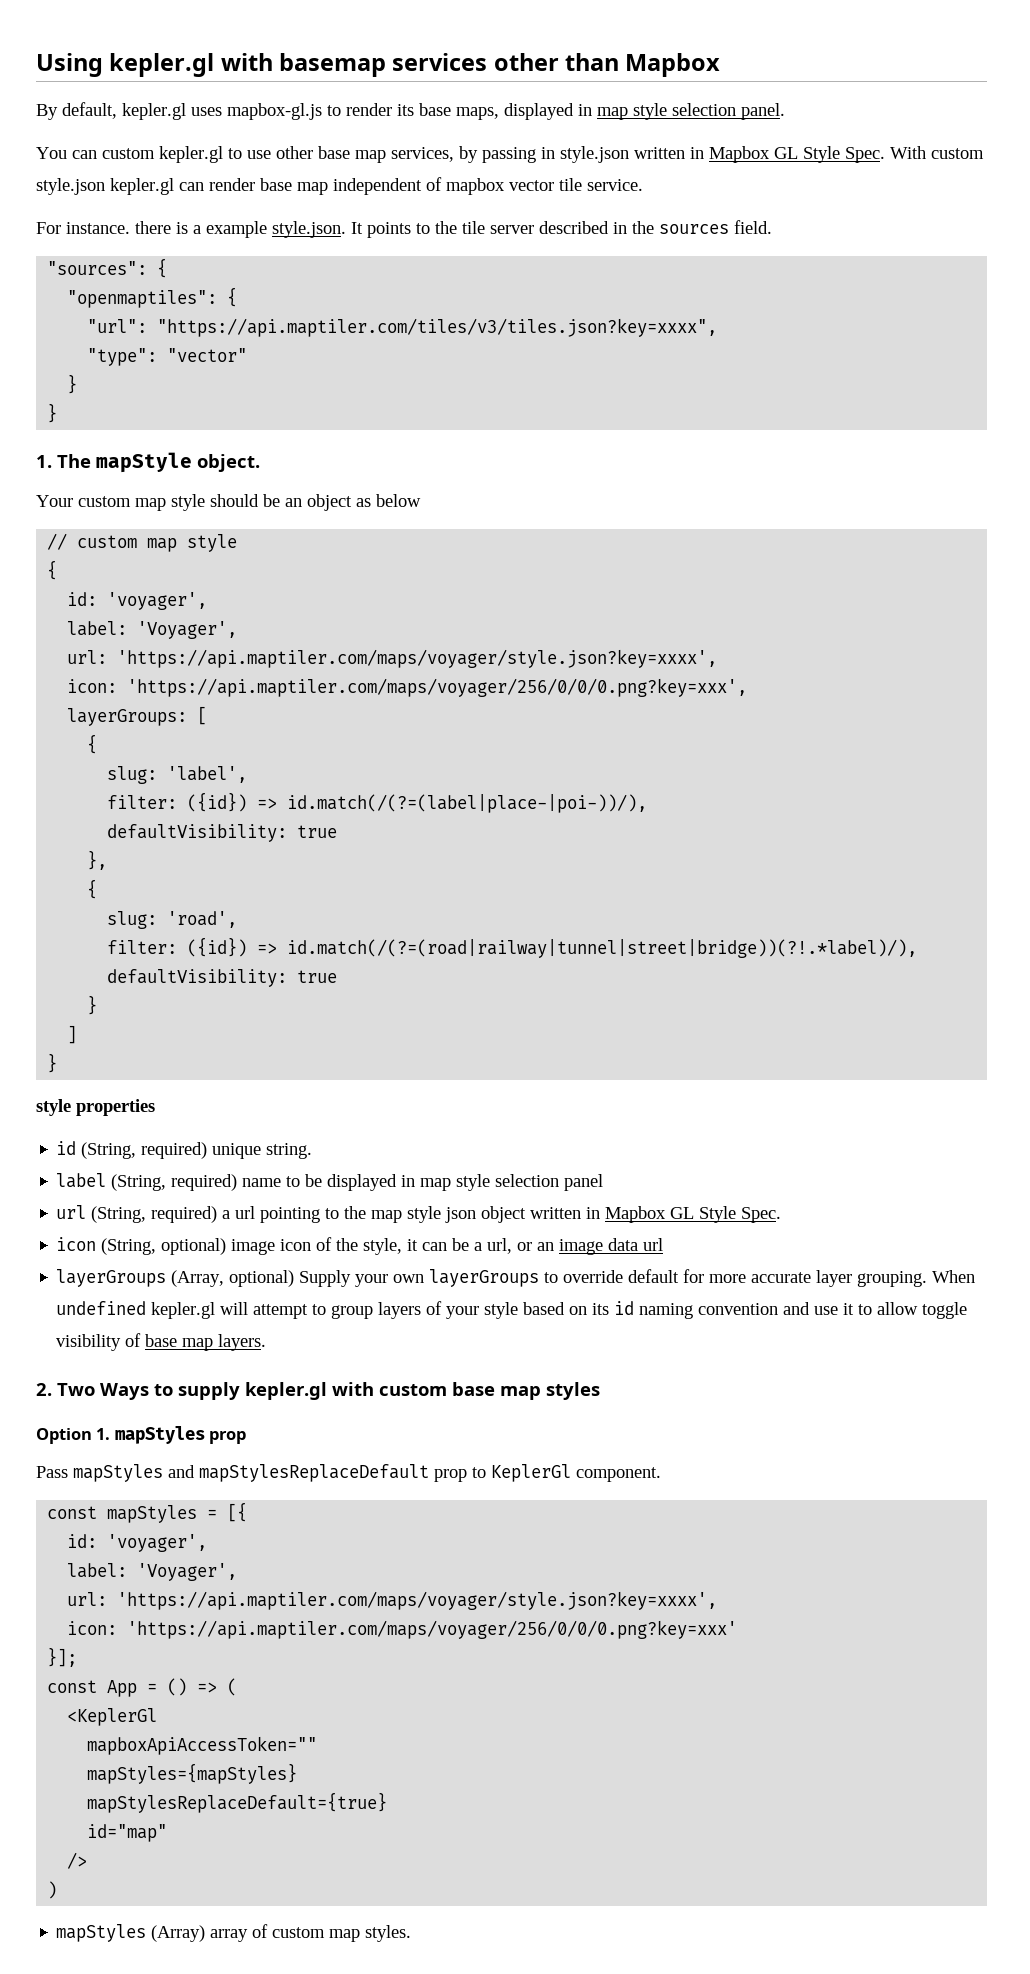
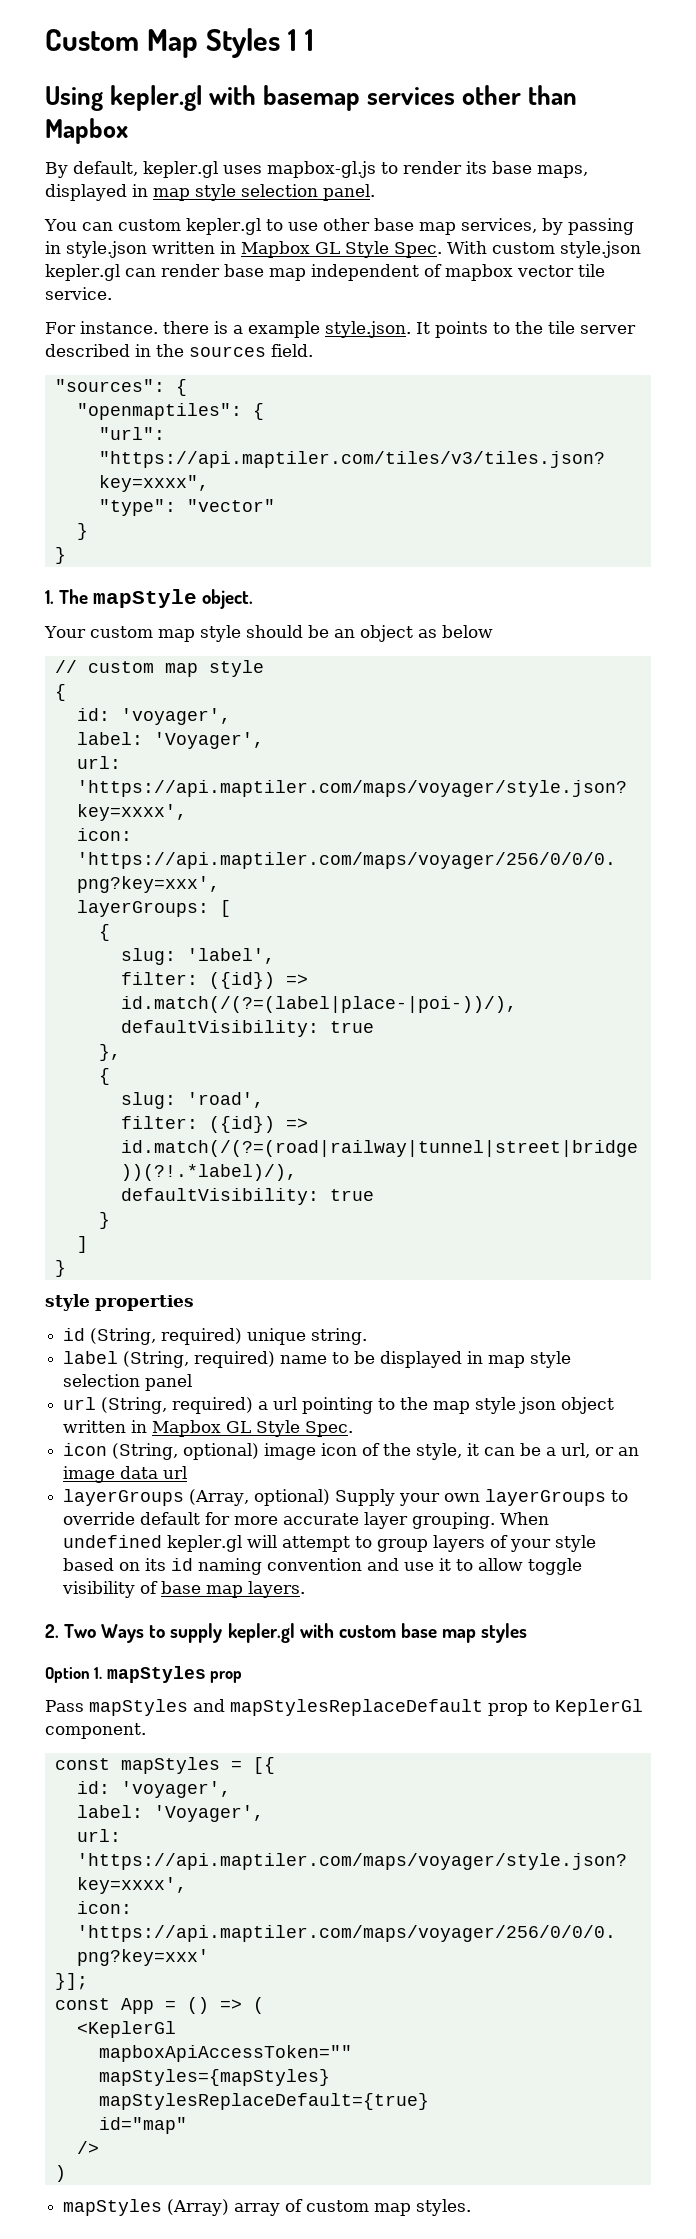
(36, 65) none -> [45,28,315,58] Custom Map Styles 1 1 //

